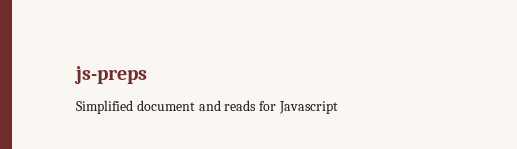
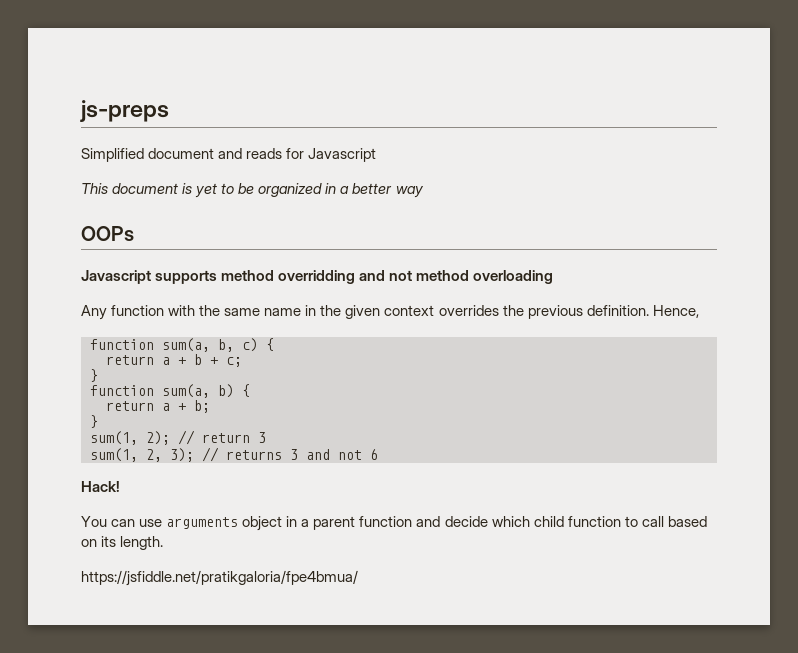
(338, 107) none -> [81,183,424,198] [81,226,134,241] [81,270,554,284] [81,305,699,320] [90,338,274,352] [106,354,242,367] [90,369,98,382] [90,384,250,398] [106,400,210,413] [90,415,98,428] [90,430,266,445] [90,447,378,462] [81,481,120,492] [81,516,707,531] [81,536,164,550] [81,570,358,586] // This document is yet to be organized in a better way // OOPs // Javascript supports method overridding and not method overloading // Any function with the same name in the given context overrides the previous definition. Hence, // function sum(a, b, c) { // return a + b + c; // } // function sum(a, b) { // return a + b; // } // sum(1, 2); // return 3 // sum(1, 2, 3); // returns 3 and not 6 // Hack! // You can use arguments object in a parent function and decide which child function to call based on its length. // https://jsfiddle.net/pratikgaloria/fpe4bmua/

